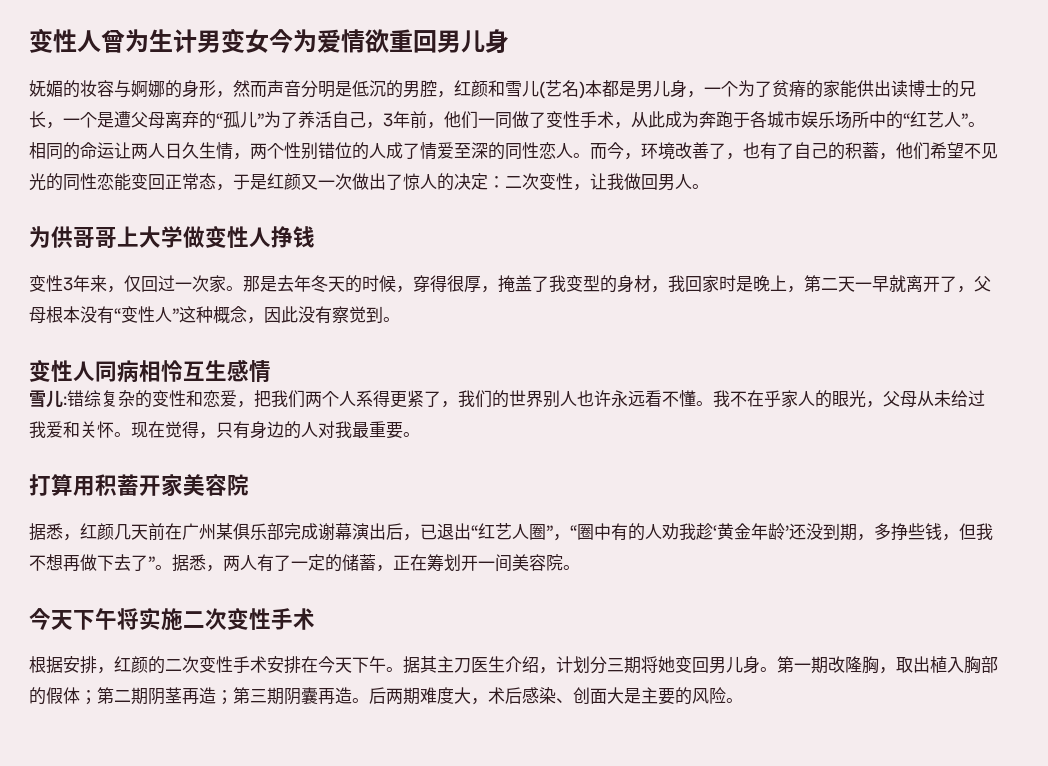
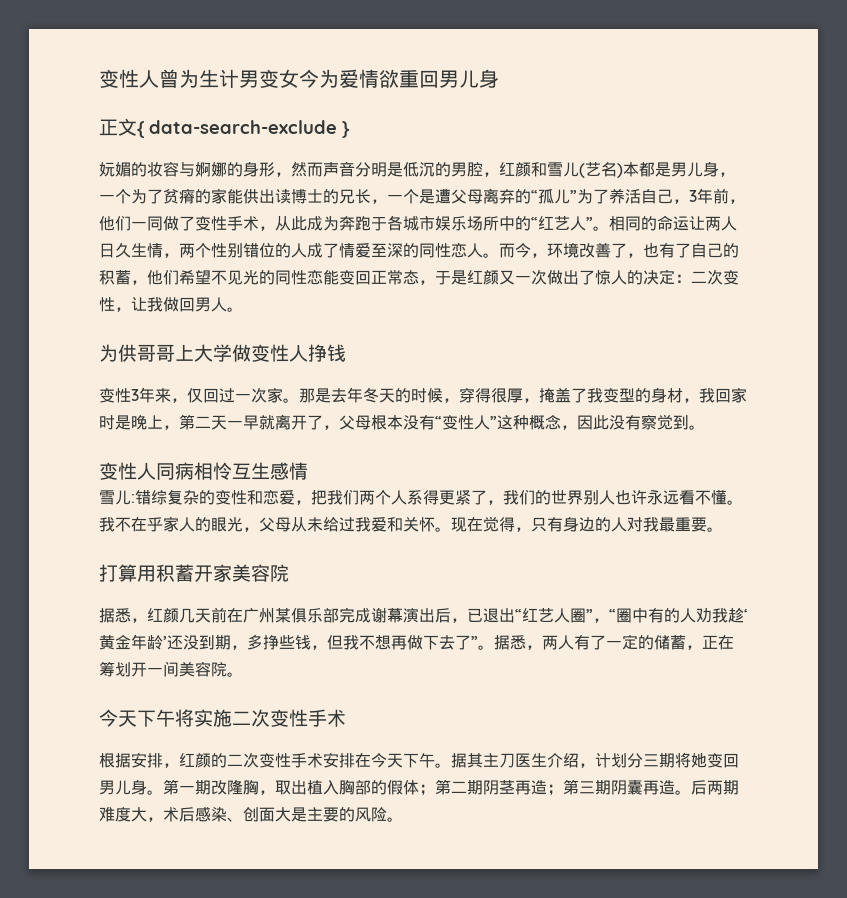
(509, 41) none -> [99,118,350,138] // 正文{ data-search-exclude }

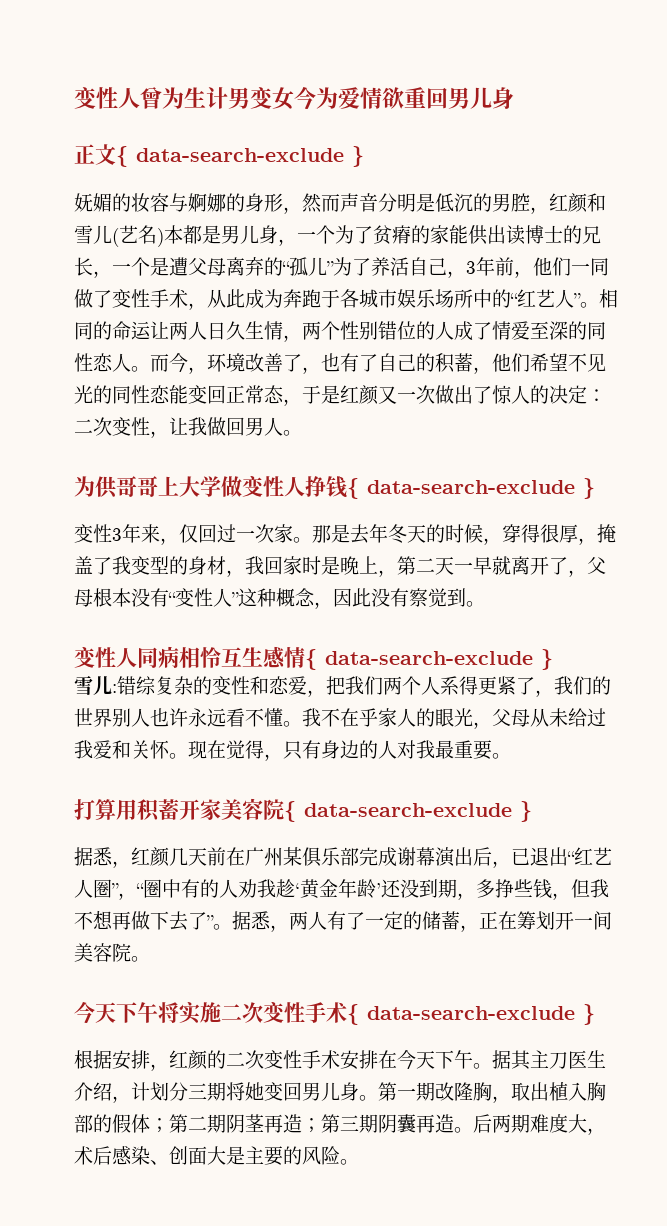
(346, 353) none -> [347,478,595,499] { data-search-exclude }
(308, 471) none -> [305,649,553,670] { data-search-exclude }
(289, 573) none -> [284,801,532,822] { data-search-exclude }
(346, 718) none -> [347,1004,595,1025] { data-search-exclude }

